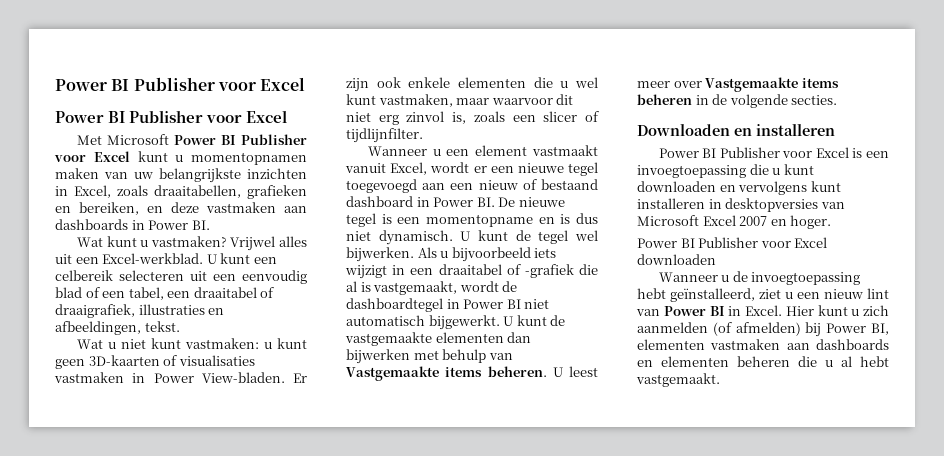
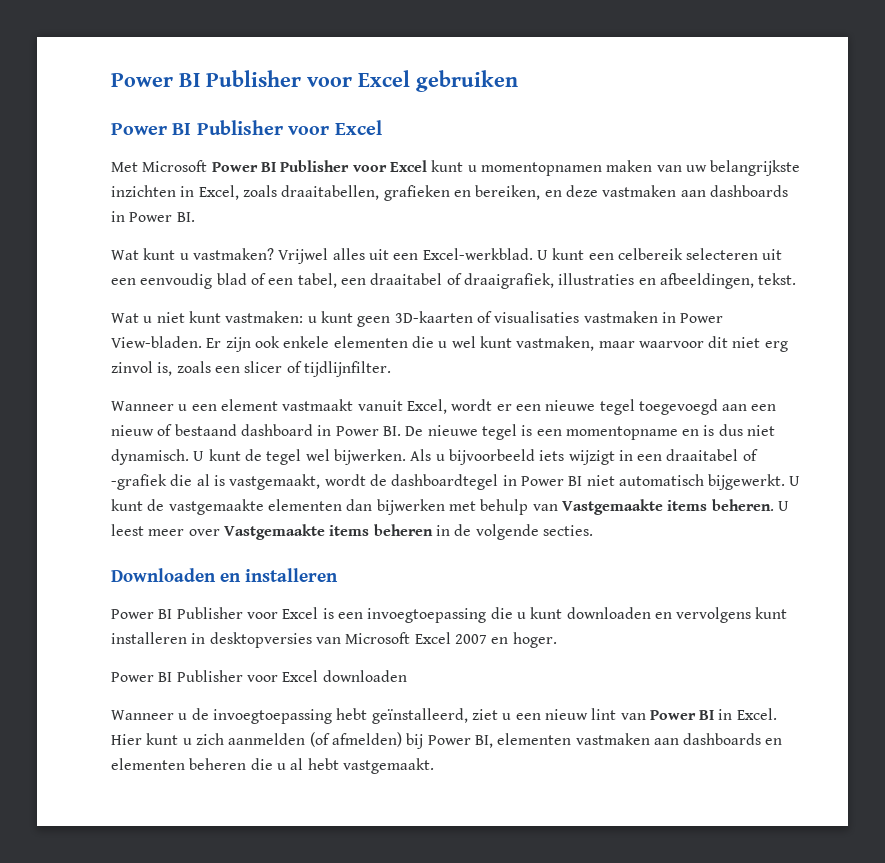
[55,77,306,91] Power BI Publisher voor Excel -> [111,70,518,92] Power BI Publisher voor Excel gebruiken

